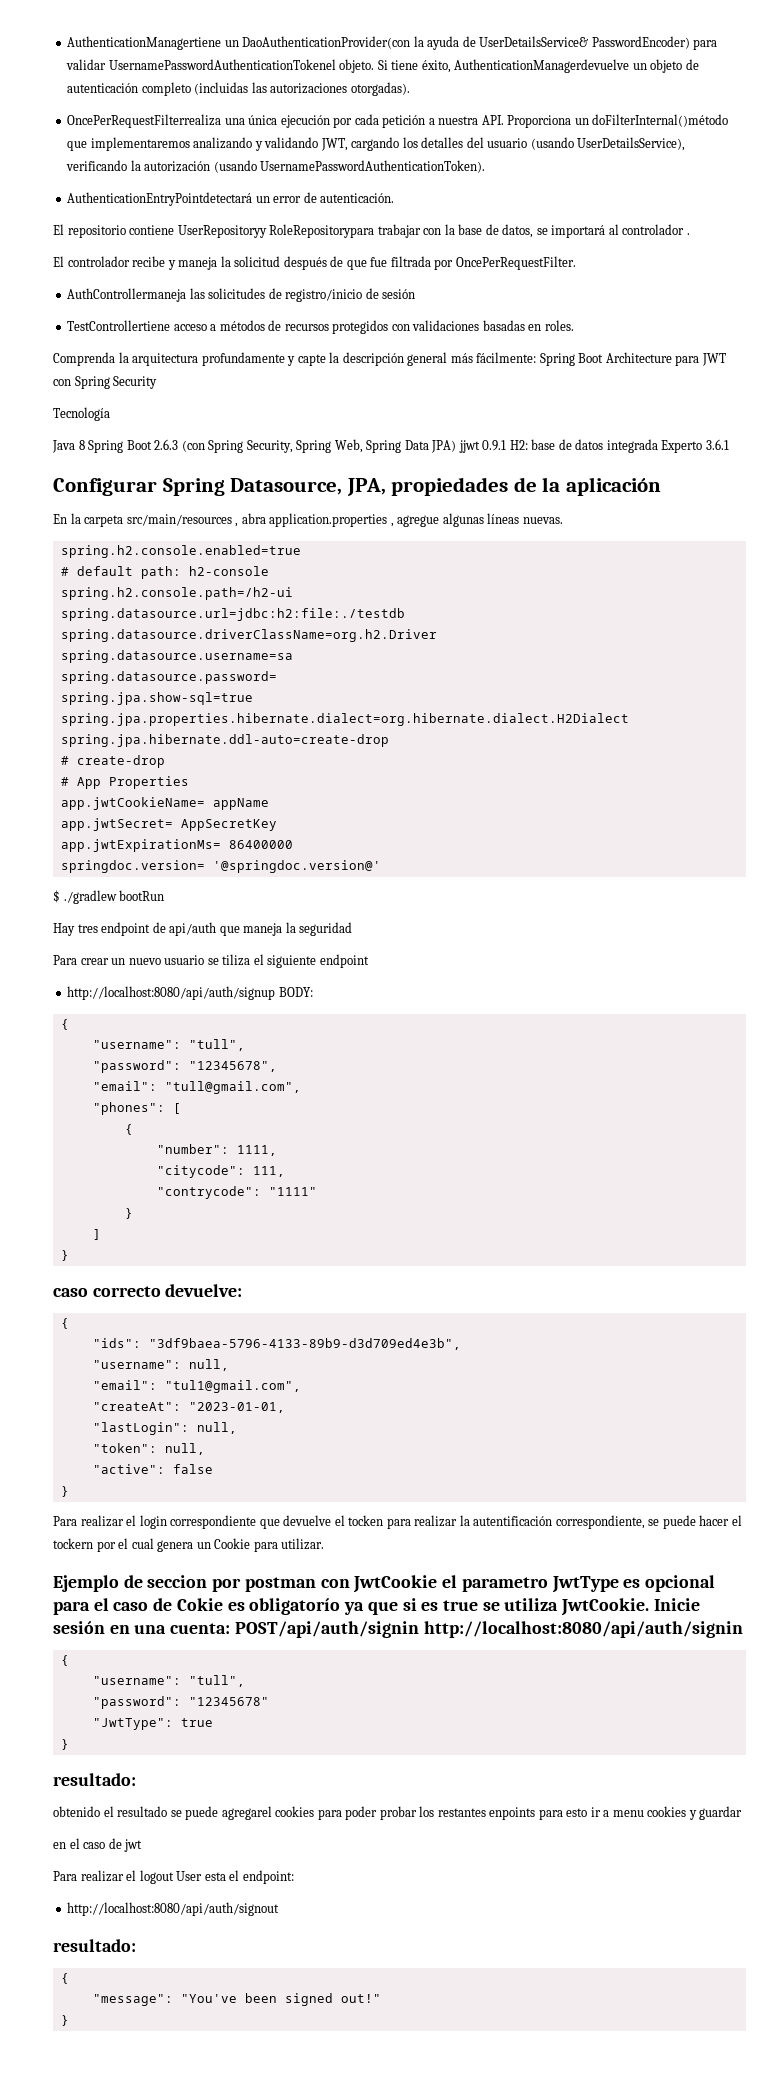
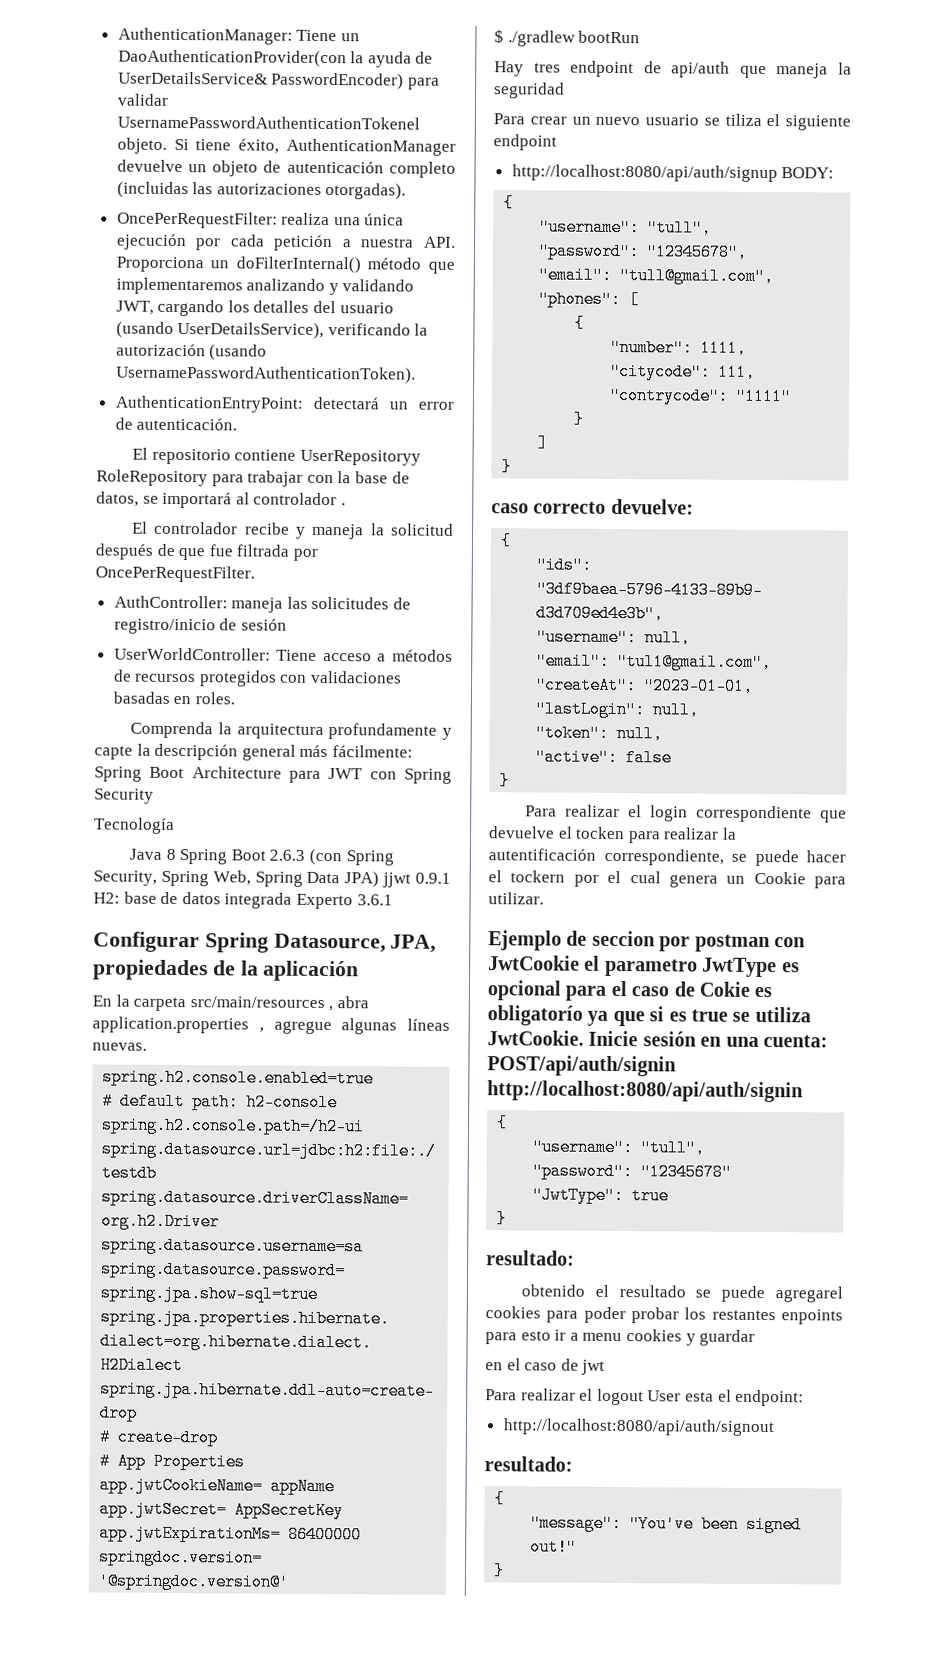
[67,36,222,50] AuthenticationManagertiene -> [117,27,338,45] AuthenticationManager: Tiene
[454,59,630,73] AuthenticationManagerdevuelve -> [286,138,456,156] [116,159,183,173] AuthenticationManager devuelve
[67,114,222,128] OncePerRequestFilterrealiza -> [116,211,331,229] OncePerRequestFilter: realiza
[592,114,729,127] doFilterInternal()método -> [235,256,422,274] doFilterInternal() método
[67,192,253,206] AuthenticationEntryPointdetectará -> [114,395,379,413] AuthenticationEntryPoint: detectará
[269,224,375,238] RoleRepositorypara -> [96,469,244,487] RoleRepository para
[67,288,187,302] AuthControllermaneja -> [113,595,284,613] AuthController: maneja
[67,320,171,331] TestControllertiene -> [113,647,318,661] UserWorldController: Tiene

